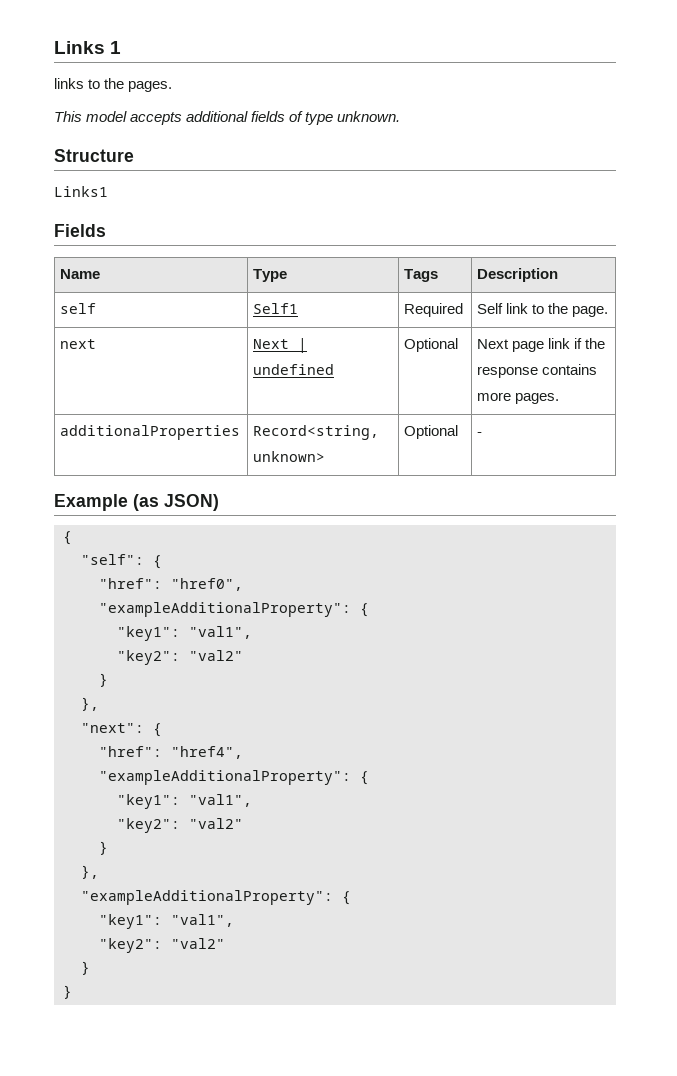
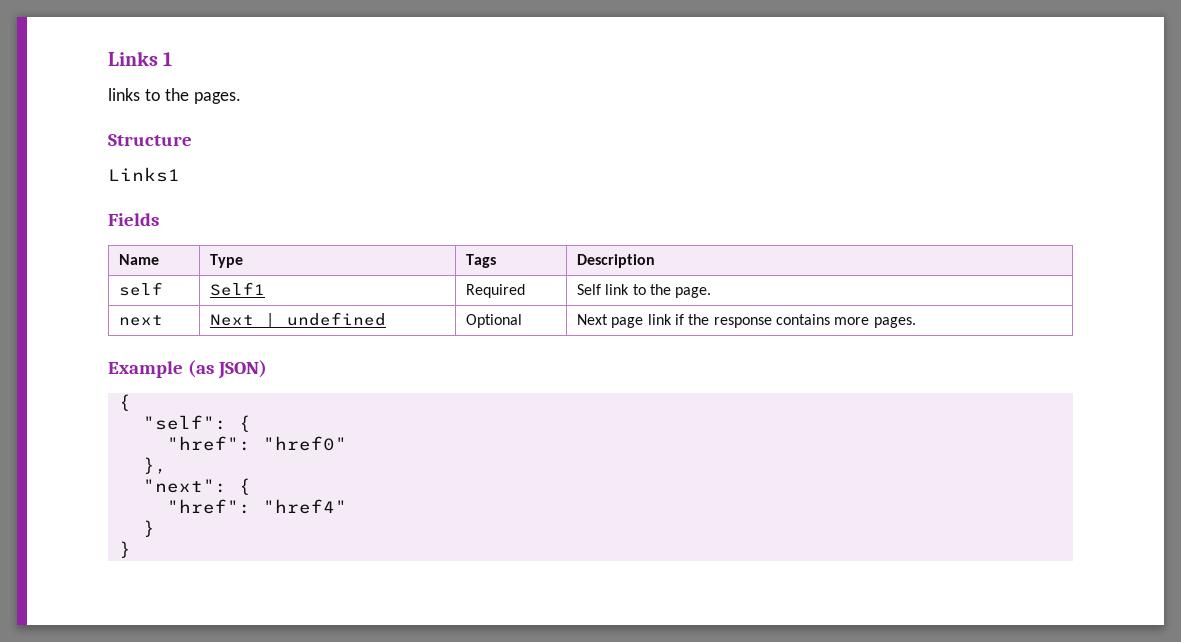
[54,111,401,125] // This model accepts additional fields of type unknown. -> (242, 98) none
[60,425,241,440] [253,425,380,440] [253,451,326,462] [404,425,459,439] [477,432,483,436] // additionalProperties | Record<string, unknown> | Optional | - -> (916, 322) none
[171,578,243,591] [99,602,369,617] [117,626,252,641] [117,650,243,665] [99,673,108,687] [81,697,99,711] [81,723,162,737] [99,746,243,759] [99,770,369,785] [117,794,252,809] [117,818,243,833] [99,841,108,855] [81,865,99,879] [81,890,351,905] [99,914,234,929] [99,938,225,953] "href0", // "exampleAdditionalProperty": { // "key1": "val1", // "key2": "val2" // } // }, // "next": { // "href": "href4", // "exampleAdditionalProperty": { // "key1": "val1", // "key2": "val2" // } // }, // "exampleAdditionalProperty": { // "key1": "val1", // "key2": "val2" -> [262,436,347,451] [142,457,167,474] [142,478,251,495] [166,499,347,514] "href0" // }, // "next": { // "href": "href4"

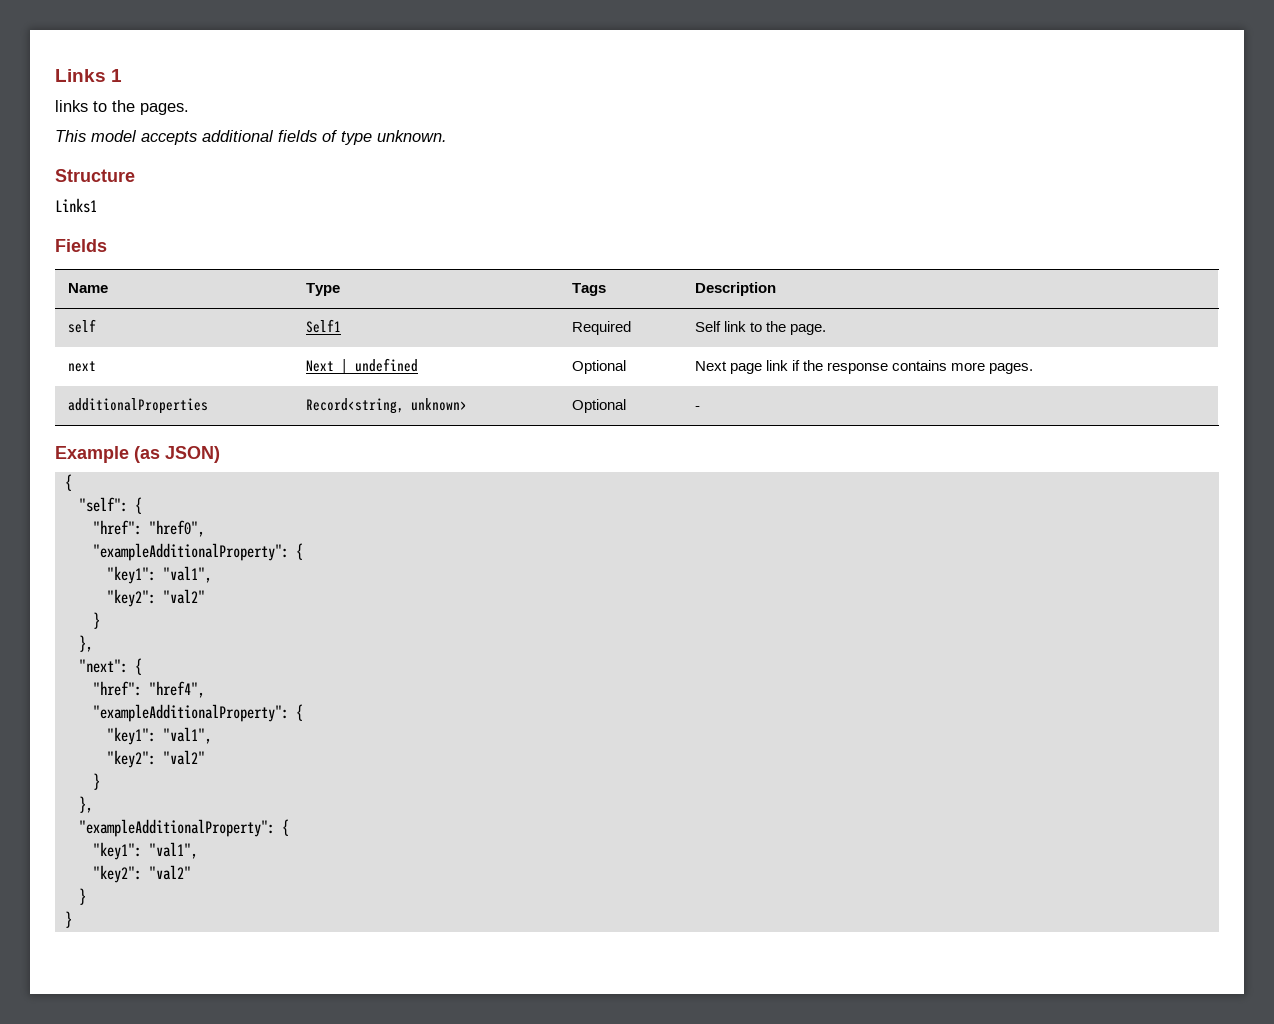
(242, 98) none -> [55,130,447,145] // This model accepts additional fields of type unknown.
(916, 322) none -> [67,398,208,414] [305,398,467,414] [571,399,626,413] [694,406,700,410] // additionalProperties | Record<string, unknown> | Optional | -
[262,436,347,451] [142,457,167,474] [142,478,251,495] [166,499,347,514] "href0" // }, // "next": { // "href": "href4" -> [148,520,205,537] [92,543,303,561] [106,566,212,584] [106,589,205,607] [92,612,100,629] [78,635,93,652] [78,658,142,675] [92,681,205,698] [92,704,303,722] [106,727,212,745] [106,750,205,768] [92,773,100,790] [78,796,93,813] [78,819,289,837] [92,842,198,860] [92,865,191,883] "href0", // "exampleAdditionalProperty": { // "key1": "val1", // "key2": "val2" // } // }, // "next": { // "href": "href4", // "exampleAdditionalProperty": { // "key1": "val1", // "key2": "val2" // } // }, // "exampleAdditionalProperty": { // "key1": "val1", // "key2": "val2"

